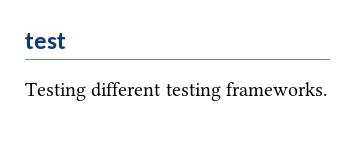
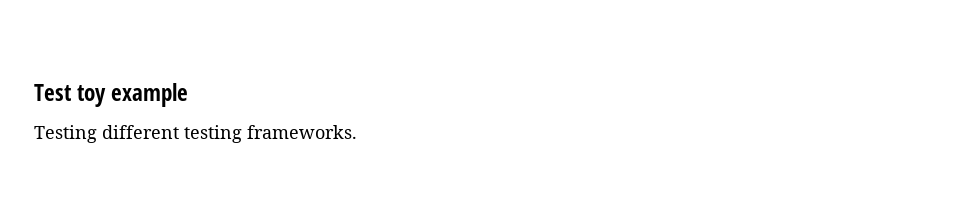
[25,33,66,49] test -> [34,83,189,107] Test toy example

